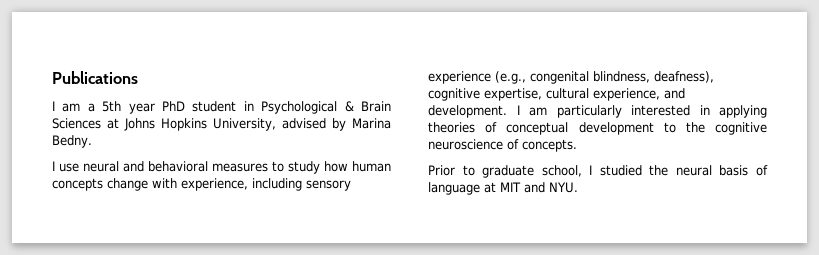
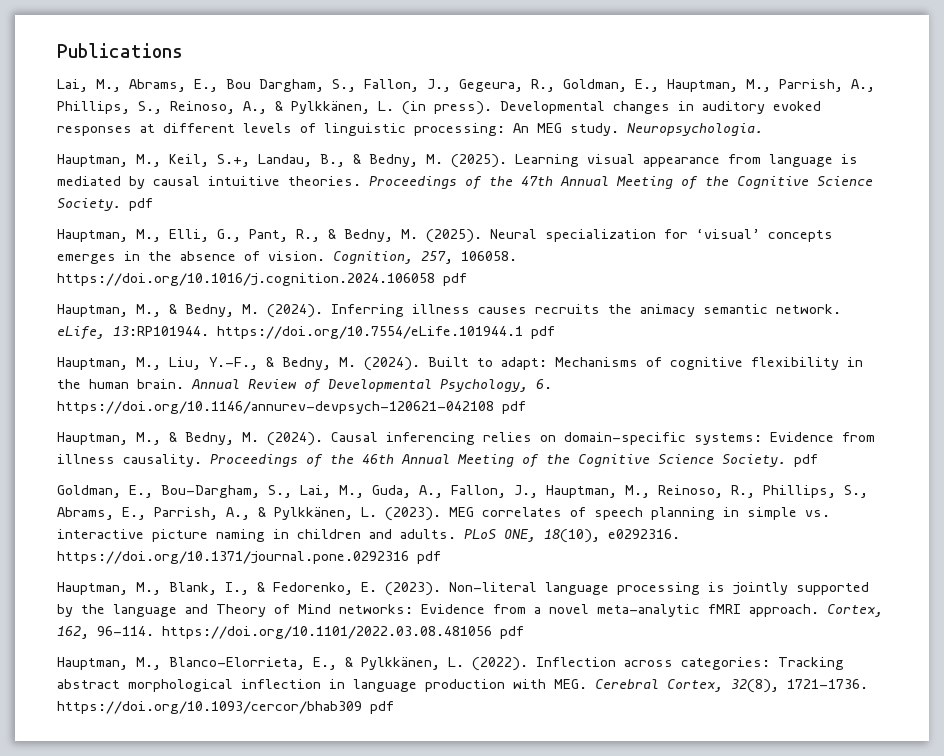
[52,101,391,114] [52,118,391,131] [52,135,92,148] [52,161,391,174] [52,178,351,191] [428,71,714,84] [428,88,685,101] [428,105,767,118] [428,122,767,135] [428,139,577,152] [428,165,768,178] [428,182,578,195] I am a 5th year PhD student in Psychological & Brain Sciences at Johns Hopkins University, advised by Marina Bedny. // I use neural and behavioral measures to study how human concepts change with experience, including sensory experience (e.g., congenital blindness, deafness), cognitive expertise, cultural experience, and development. I am particularly interested in applying theories of conceptual development to the cognitive neuroscience of concepts. // Prior to graduate school, I studied the neural basis of language at MIT and NYU. -> [57,79,875,92] [57,101,821,115] [57,123,763,136] [57,154,858,168] [57,176,873,190] [57,198,153,211] [57,229,833,243] [57,251,517,264] [57,273,467,286] [57,304,841,318] [57,326,555,340] [57,357,863,371] [57,379,552,393] [57,401,526,414] [57,432,875,446] [57,454,818,468] [57,485,868,498] [57,507,830,521] [57,529,680,543] [57,551,441,564] [57,582,869,596] [57,604,883,617] [57,626,524,639] [57,657,844,671] [57,679,868,693] [57,701,394,714] Lai, M., Abrams, E., Bou Dargham, S., Fallon, J., Gegeura, R., Goldman, E., Hauptman, M., Parrish, A., Phillips, S., Reinoso, A., & Pylkkänen, L. (in press). Developmental changes in auditory evoked responses at different levels of linguistic processing: An MEG study. Neuropsychologia. // Hauptman, M., Keil, S.+, Landau, B., & Bedny, M. (2025). Learning visual appearance from language is mediated by causal intuitive theories. Proceedings of the 47th Annual Meeting of the Cognitive Science Society. pdf // Hauptman, M., Elli, G., Pant, R., & Bedny, M. (2025). Neural specialization for ‘visual’ concepts emerges in the absence of vision. Cognition, 257, 106058. https://doi.org/10.1016/j.cognition.2024.106058 pdf // Hauptman, M., & Bedny, M. (2024). Inferring illness causes recruits the animacy semantic network. eLife, 13:RP101944. https://doi.org/10.7554/eLife.101944.1 pdf // Hauptman, M., Liu, Y.-F., & Bedny, M. (2024). Built to adapt: Mechanisms of cognitive flexibility in the human brain. Annual Review of Developmental Psychology, 6. https://doi.org/10.1146/annurev-devpsych-120621-042108 pdf // Hauptman, M., & Bedny, M. (2024). Causal inferencing relies on domain-specific systems: Evidence from illness causality. Proceedings of the 46th Annual Meeting of the Cognitive Science Society. pdf // Goldman, E., Bou-Dargham, S., Lai, M., Guda, A., Fallon, J., Hauptman, M., Reinoso, R., Phillips, S., Abrams, E., Parrish, A., & Pylkkänen, L. (2023). MEG correlates of speech planning in simple vs. interactive picture naming in children and adults. PLoS ONE, 18(10), e0292316. https://doi.org/10.1371/journal.pone.0292316 pdf // Hauptman, M., Blank, I., & Fedorenko, E. (2023). Non-literal language processing is jointly supported by the language and Theory of Mind networks: Evidence from a novel meta-analytic fMRI approach. Cortex, 162, 96-114. https://doi.org/10.1101/2022.03.08.481056 pdf // Hauptman, M., Blanco-Elorrieta, E., & Pylkkänen, L. (2022). Inflection across categories: Tracking abstract morphological inflection in language production with MEG. Cerebral Cortex, 32(8), 1721-1736. https://doi.org/10.1093/cercor/bhab309 pdf

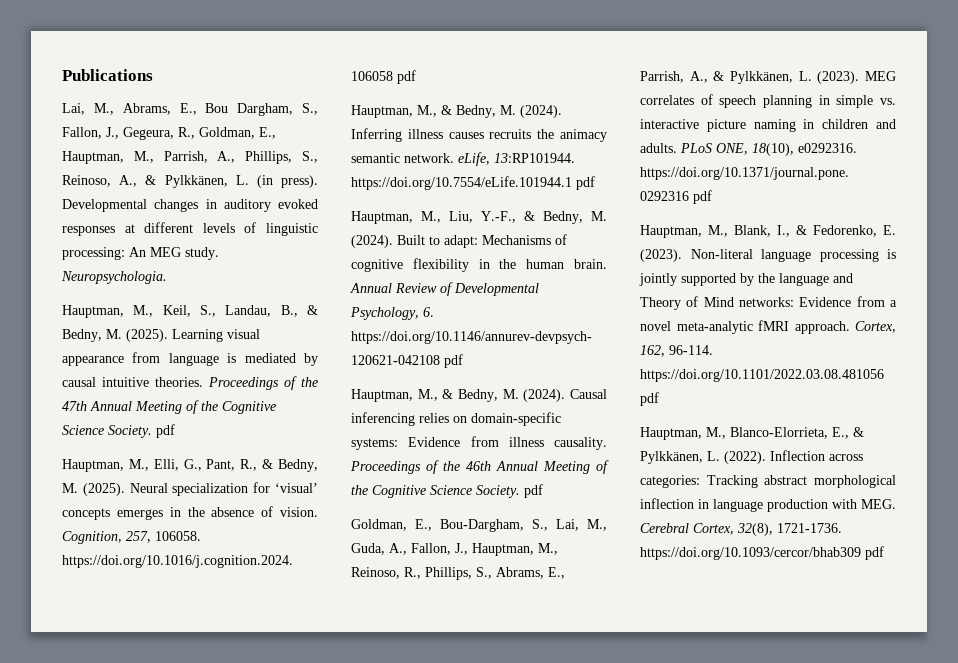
[217,154,250,167] S.+, -> [200,305,216,317] S.,

